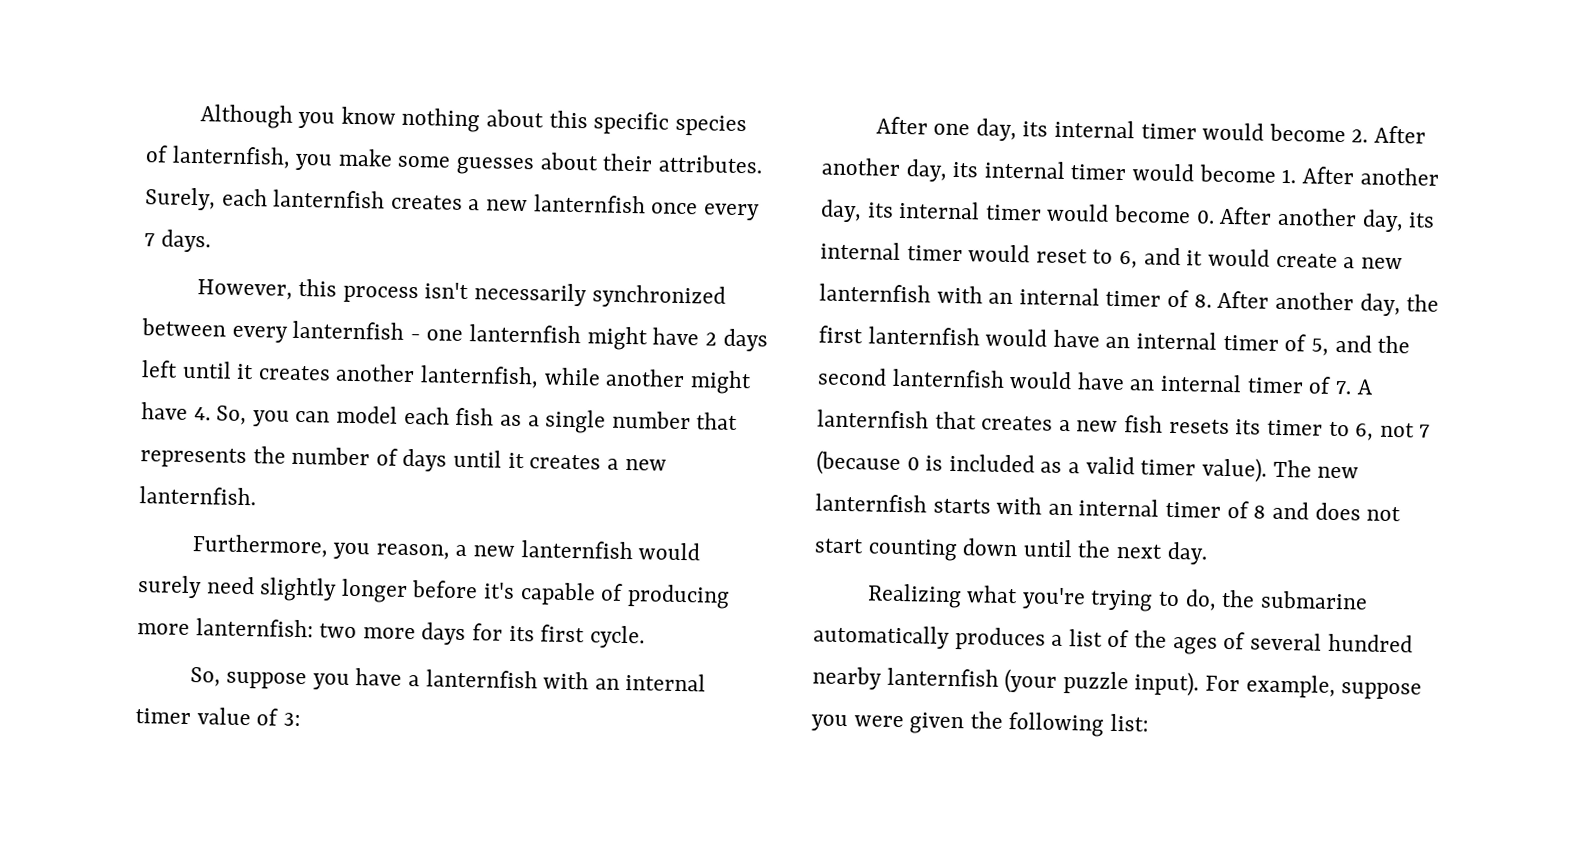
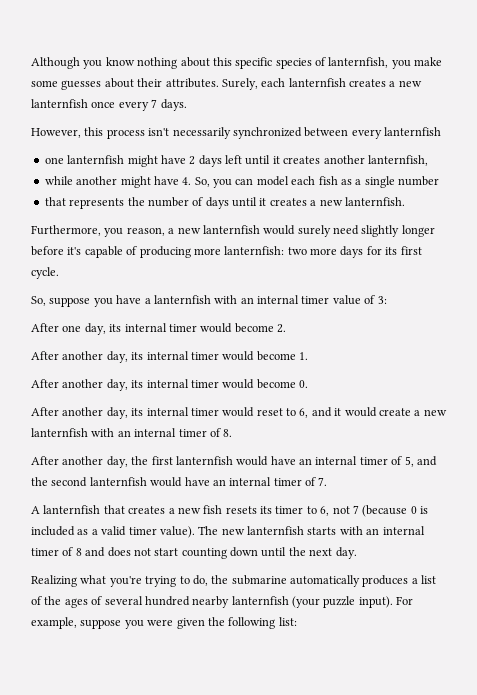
[409,333,421,341] - -> (441, 131) //
(540, 377) none -> (428, 160) //
(691, 420) none -> (439, 181) //
(1369, 136) none -> (286, 328) //
(1297, 176) none -> (308, 356) //
(1215, 217) none -> (308, 384) //
(1212, 301) none -> (233, 433) //
(1352, 387) none -> (328, 481) //

